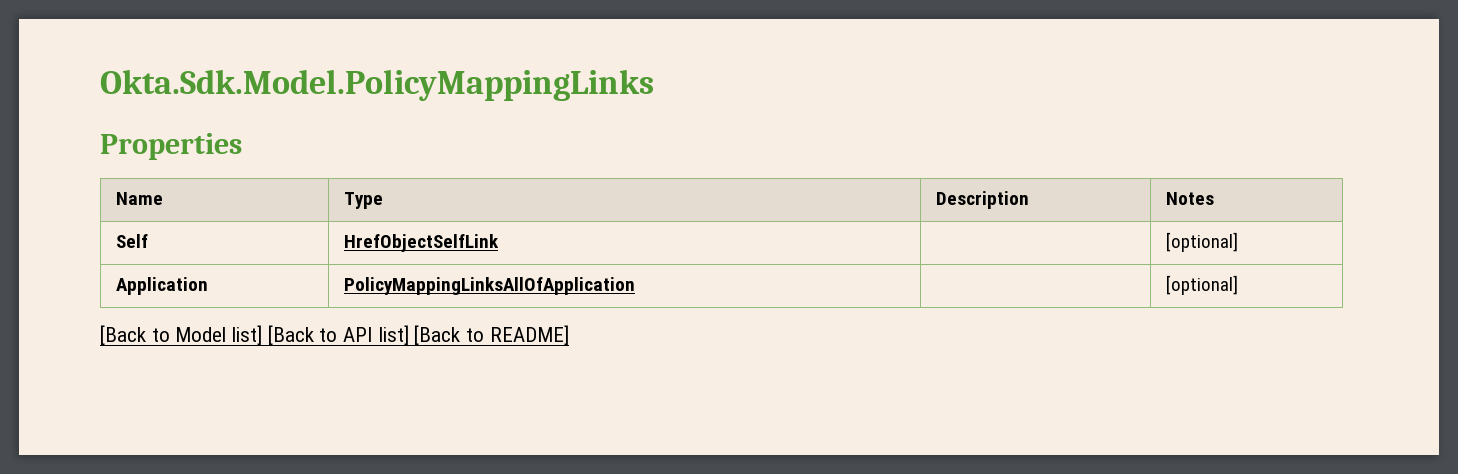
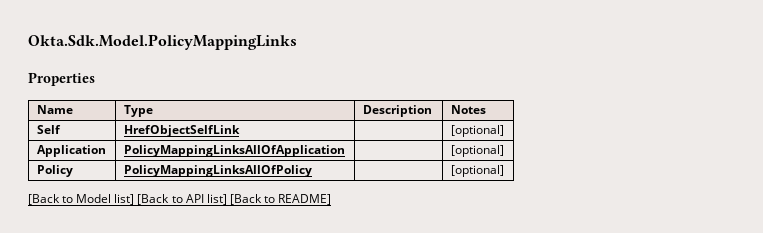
(1238, 285) none -> [36,165,73,177] [123,165,312,177] [450,165,504,177] // Policy | PolicyMappingLinksAllOfPolicy | | [optional]

